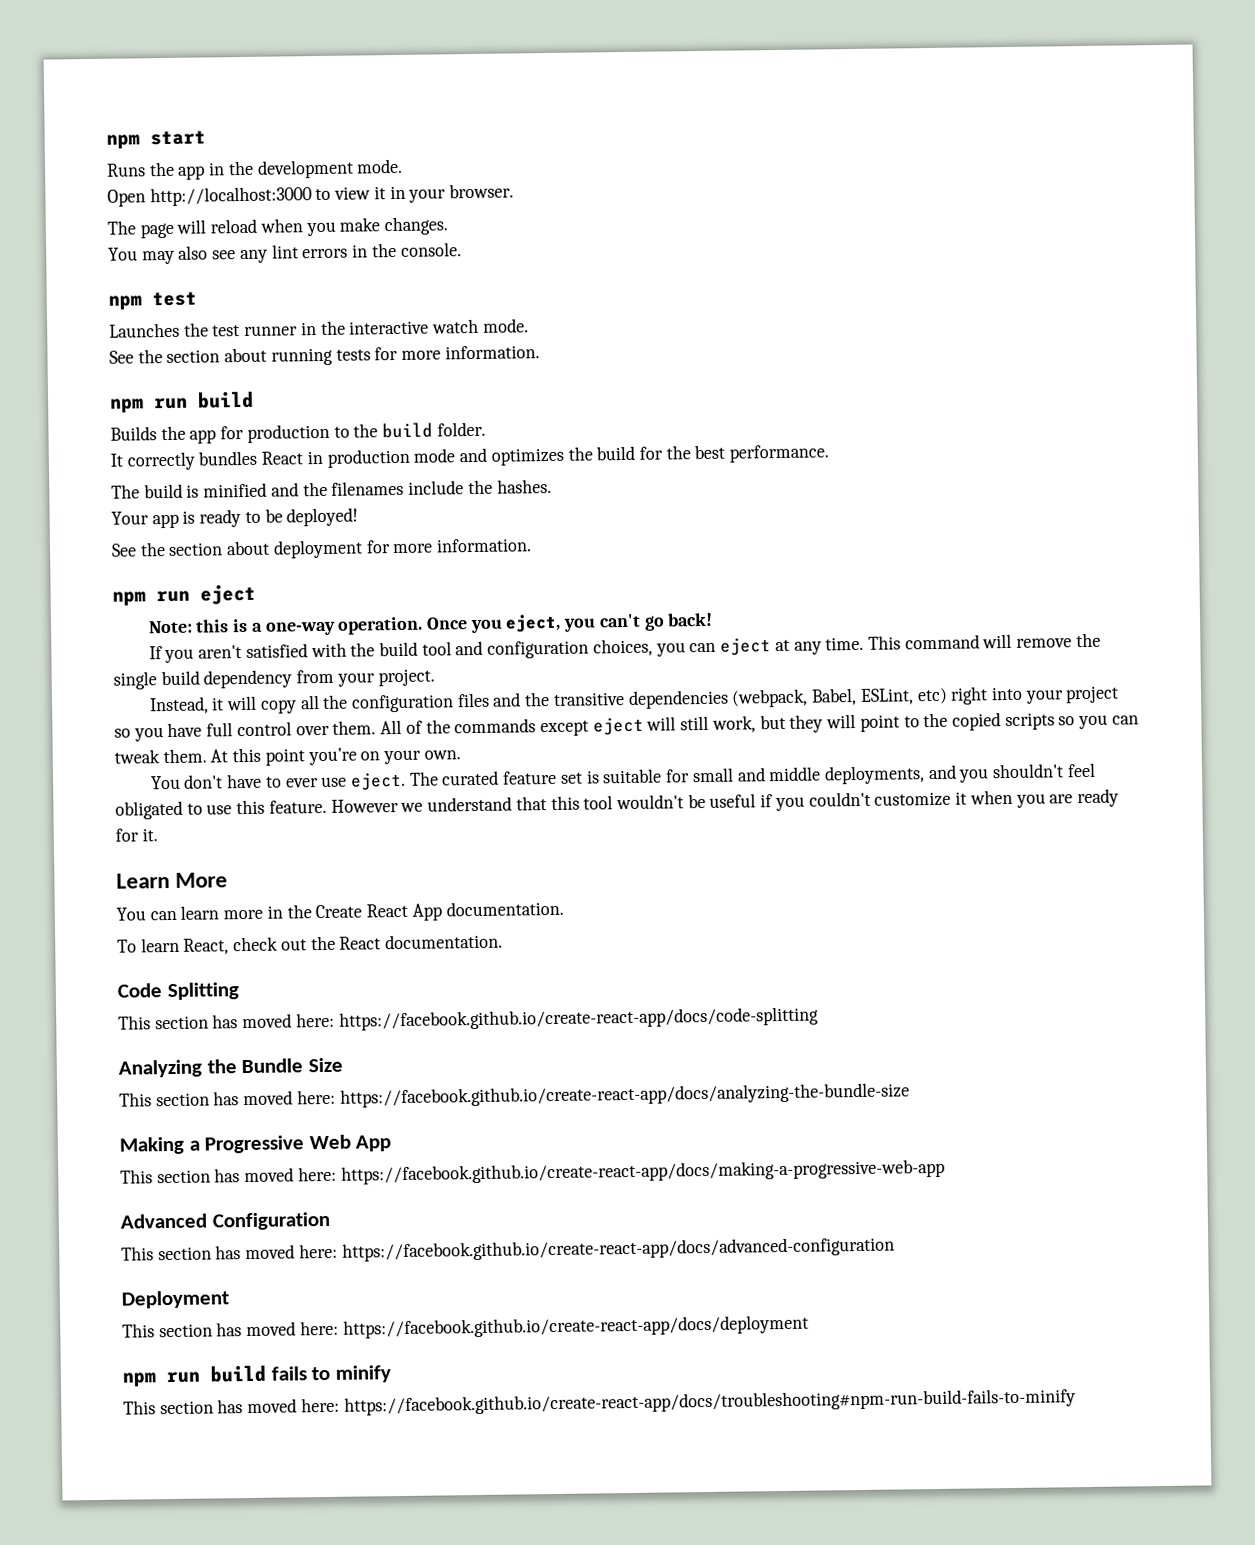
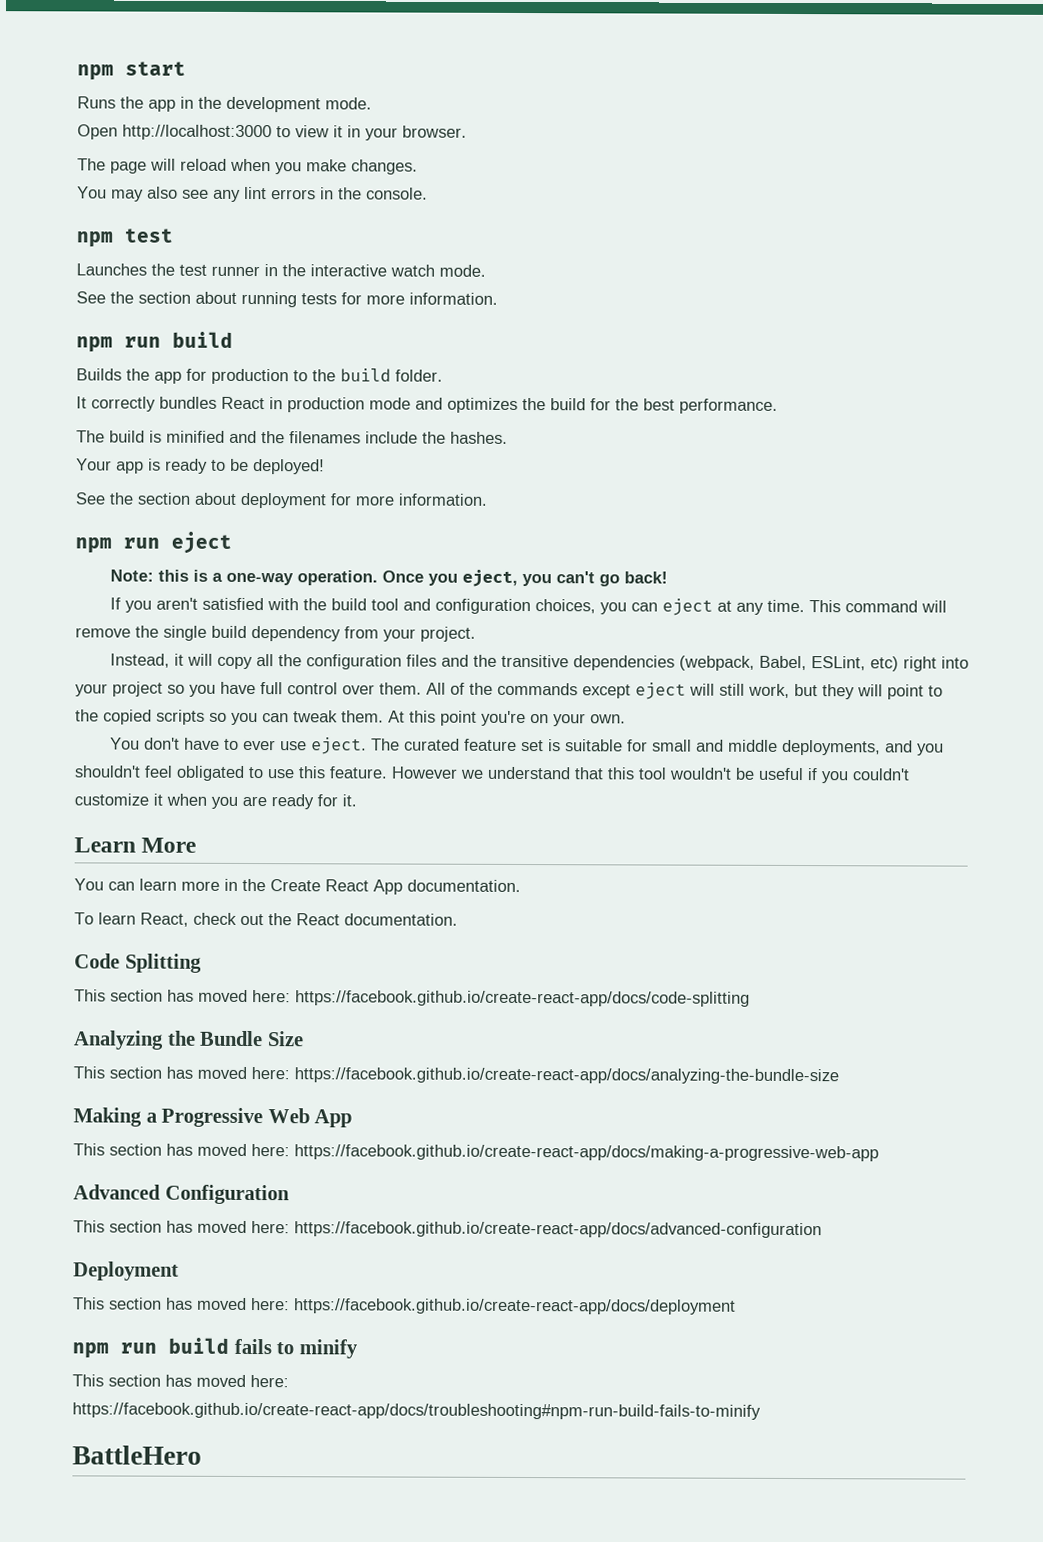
(1076, 1402) none -> [72,1445,202,1465] // BattleHero

